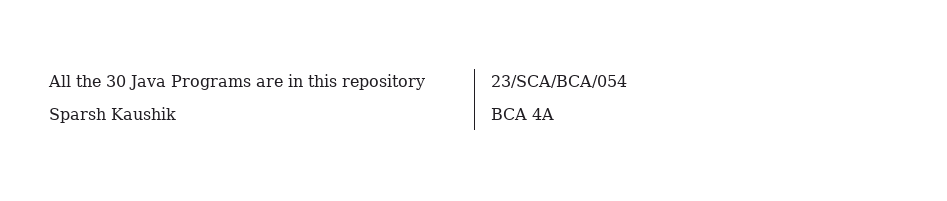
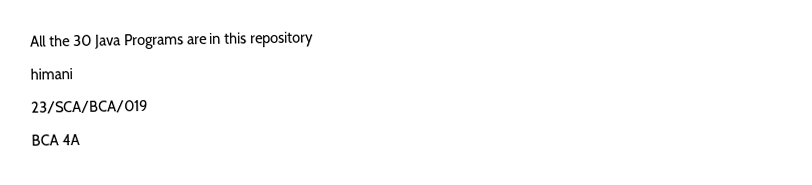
[49,107,176,123] [491,75,627,88] Sparsh Kaushik // 23/SCA/BCA/054 -> [30,68,73,80] [31,99,148,114] himani // 23/SCA/BCA/019

